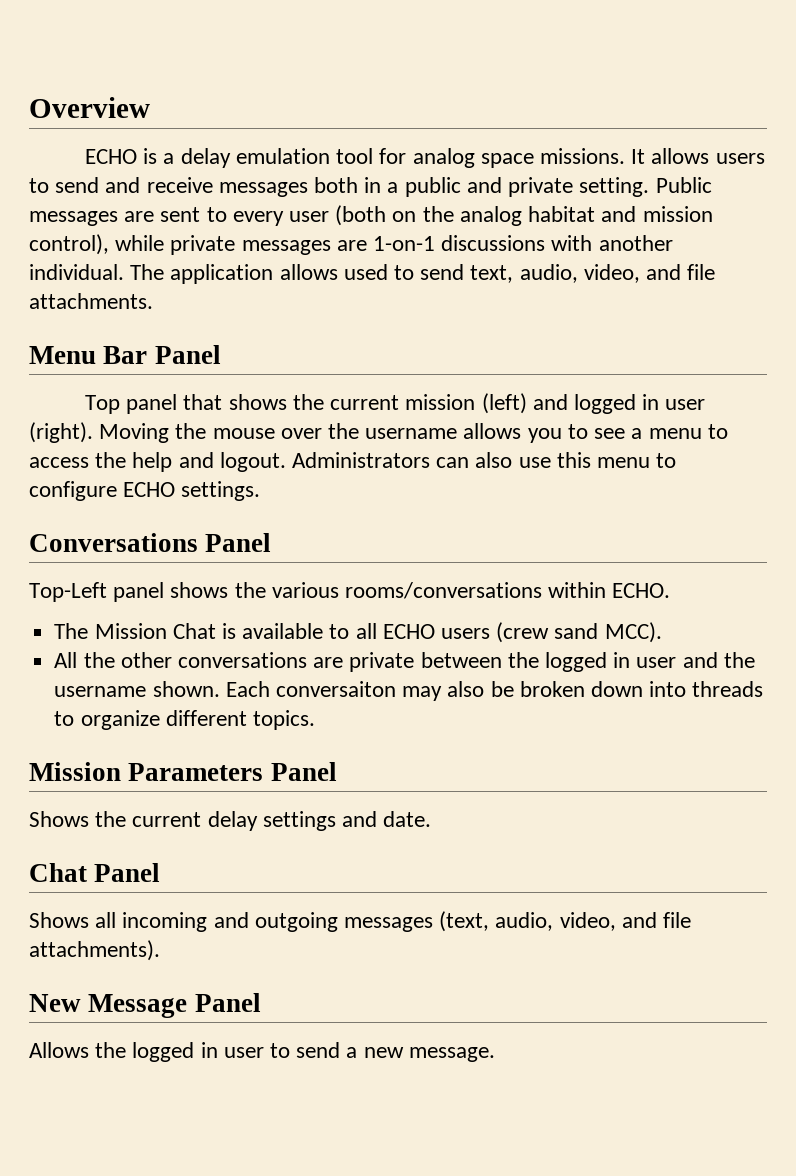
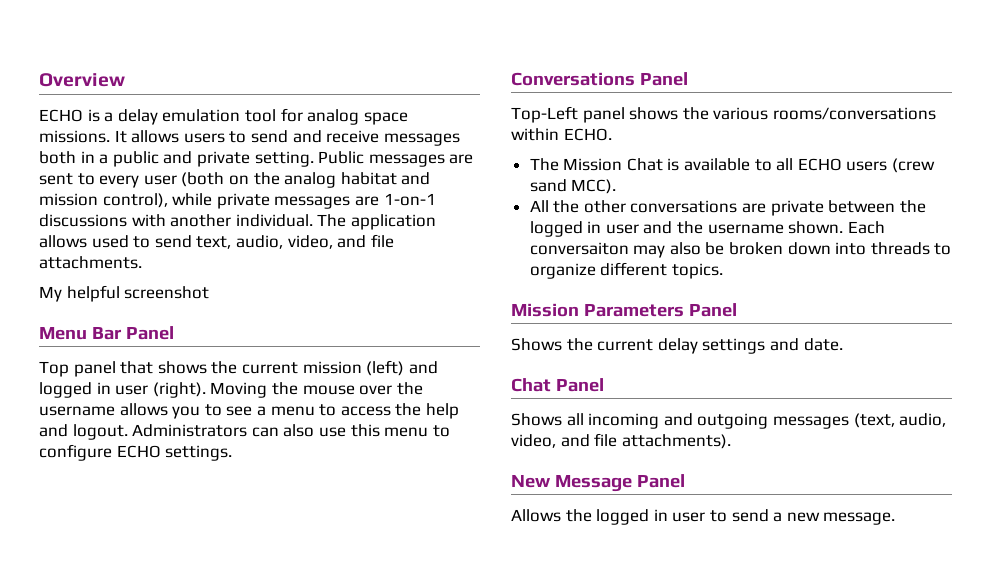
(153, 301) none -> [39,285,210,302] // My helpful screenshot

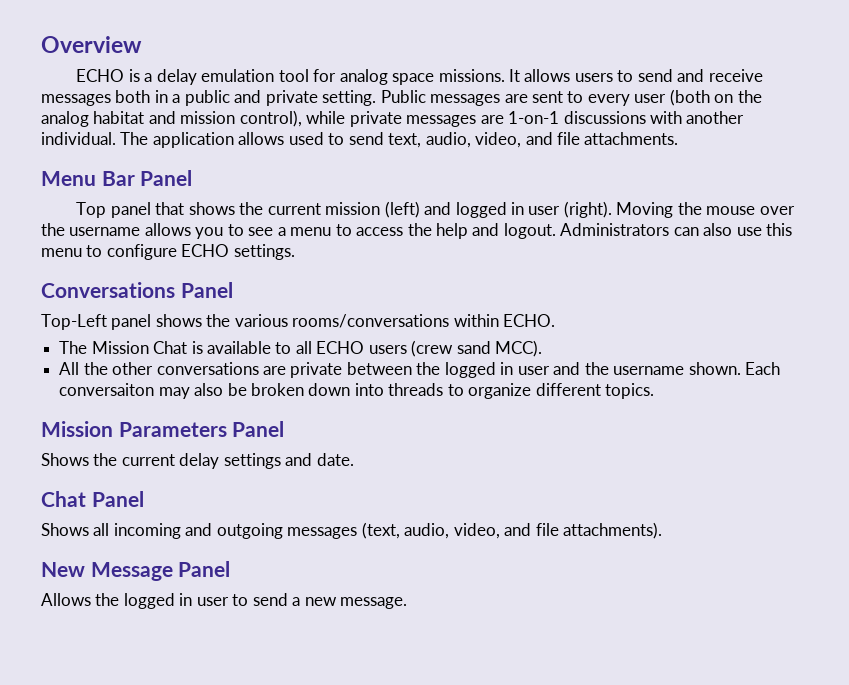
[39,285,210,302] // My helpful screenshot -> (679, 138) none

